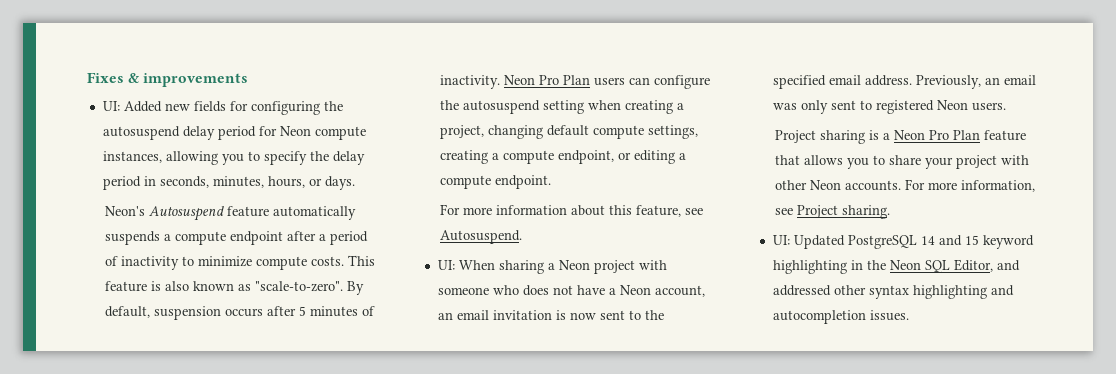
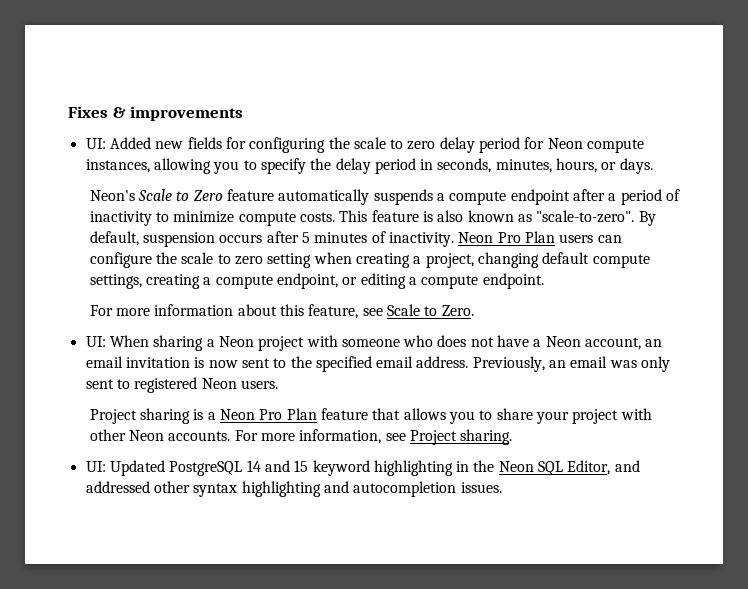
[102,126,180,140] autosuspend -> [353,137,436,150] scale to zero
[149,206,225,221] Autosuspend -> [138,189,223,201] Scale to Zero
[463,100,541,114] autosuspend -> [181,252,264,265] scale to zero
[440,230,523,244] Autosuspend. -> [387,304,474,316] Scale to Zero.

